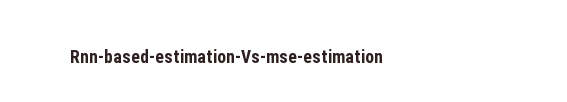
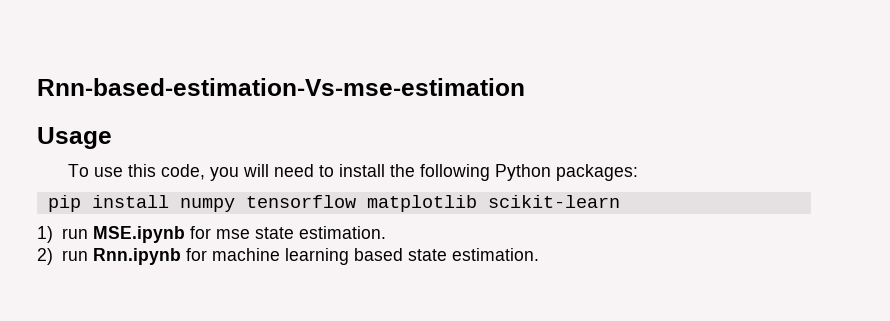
(383, 56) none -> [37,127,112,149] [67,164,638,181] [47,195,620,212] [37,226,386,243] [37,248,539,265] // Usage // To use this code, you will need to install the following Python packages: // pip install numpy tensorflow matplotlib scikit-learn // 1) run MSE.ipynb for mse state estimation. // 2) run Rnn.ipynb for machine learning based state estimation.

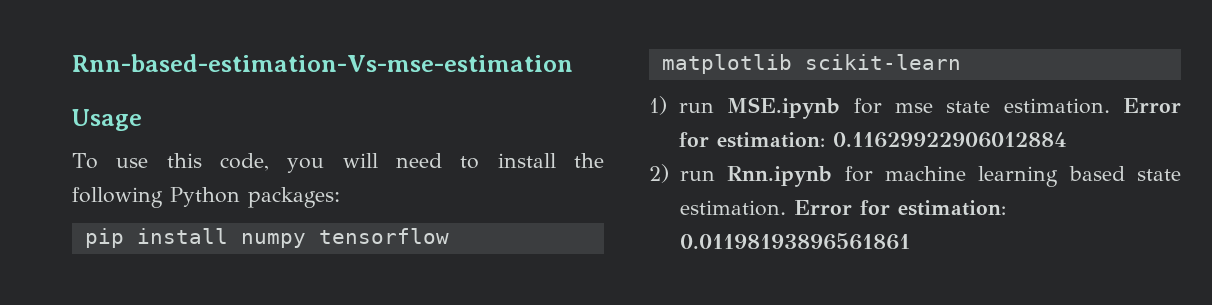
(386, 232) none -> [1123,98,1181,113] [678,132,1067,148] Error for estimation: 0.11629922906012884
(539, 254) none -> [793,200,1006,216] [679,233,910,250] Error for estimation: 0.01198193896561861

